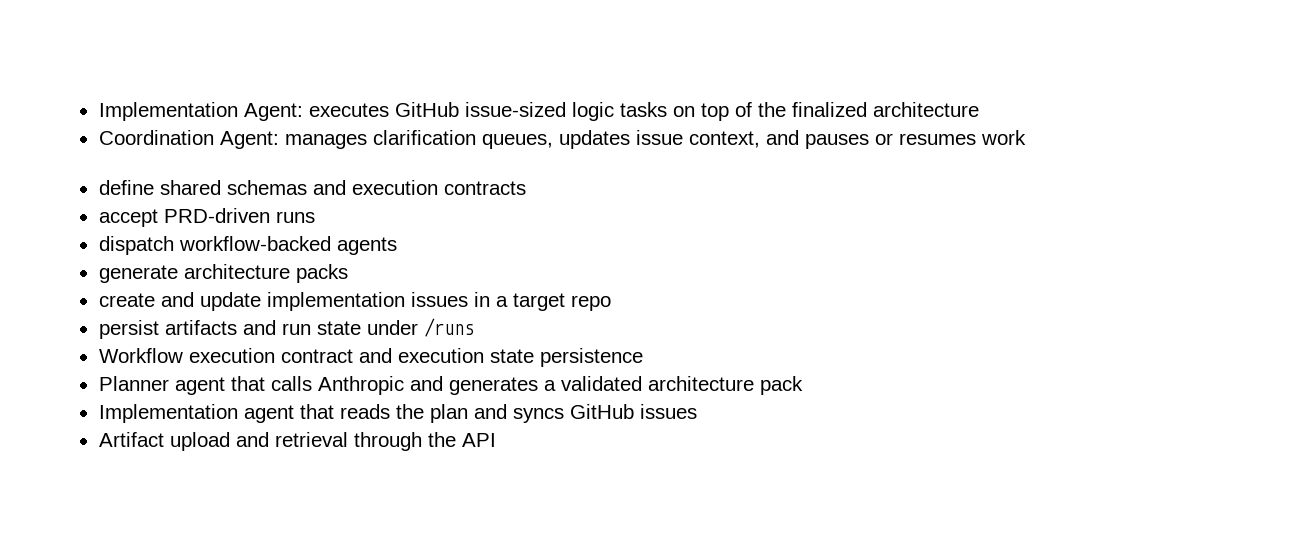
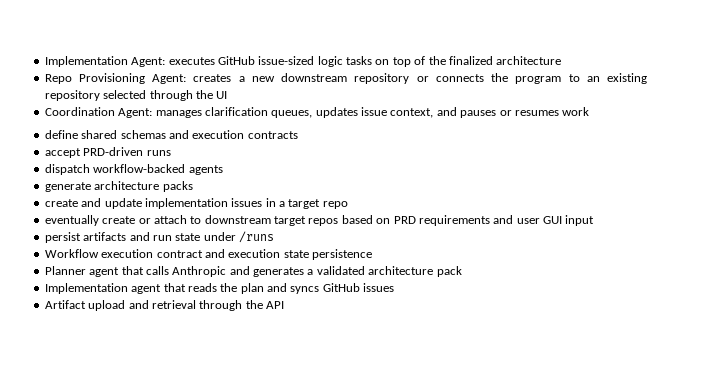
(979, 109) none -> [44,73,647,84] [44,90,228,101] // Repo Provisioning Agent: creates a new downstream repository or connects the program to an existing repository selected through the UI
(611, 303) none -> [44,215,595,226] // eventually create or attach to downstream target repos based on PRD requirements and user GUI input

